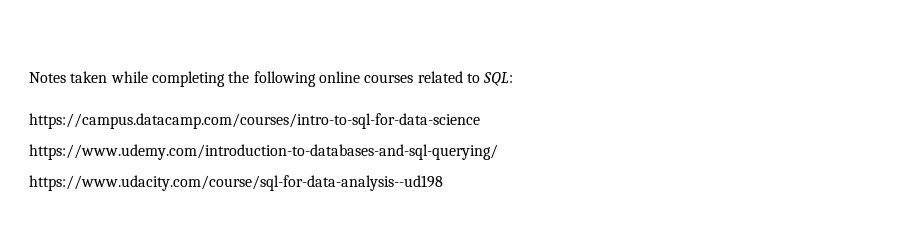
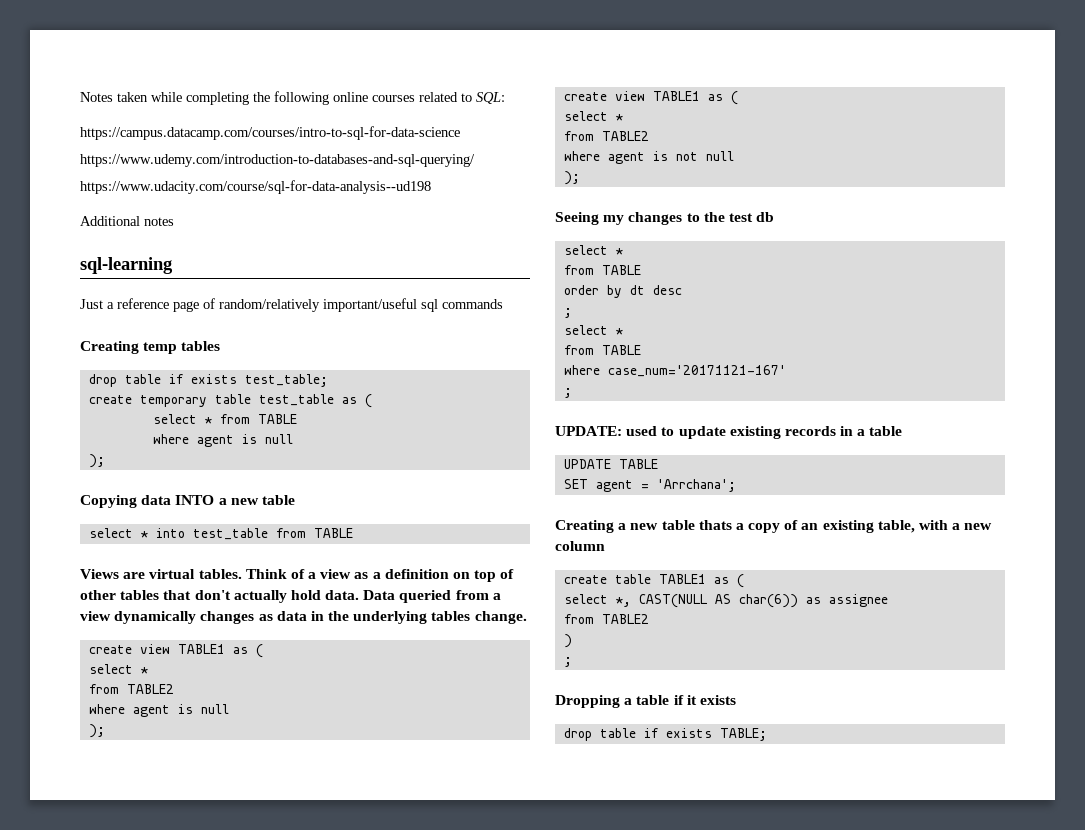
(443, 183) none -> [80,216,174,226] [80,257,173,274] [80,298,503,312] [80,341,221,354] [88,374,328,387] [88,394,372,408] [152,414,297,424] [152,434,293,447] [88,454,105,468] [80,495,295,508] [88,528,353,540] [80,569,515,582] [80,590,501,603] [80,611,527,624] [88,644,263,658] [88,664,148,674] [88,684,174,694] [88,704,229,717] [88,724,105,738] [563,91,738,105] [563,111,623,121] [563,131,649,141] [563,151,734,164] [563,171,580,185] [555,212,775,225] [563,245,623,255] [563,265,641,275] [563,285,682,298] [563,308,572,318] [563,325,623,335] [563,345,641,355] [563,365,786,377] [563,388,572,398] [555,426,903,439] [563,459,658,469] [563,479,736,492] [555,520,993,533] [555,541,605,551] [563,574,744,588] [563,594,888,608] [563,614,649,624] [563,634,572,648] [563,657,572,667] [555,695,736,708] [563,728,767,741] // Additional notes // sql-learning // Just a reference page of random/relatively important/useful sql commands // Creating temp tables // drop table if exists test_table; // create temporary table test_table as ( // select * from TABLE // where agent is null // ); // Copying data INTO a new table // select * into test_table from TABLE // Views are virtual tables. Think of a view as a definition on top of other tables that don't actually hold data. Data queried from a view dynamically changes as data in the underlying tables change. // create view TABLE1 as ( // select * // from TABLE2 // where agent is null // ); // create view TABLE1 as ( // select * // from TABLE2 // where agent is not null // ); // Seeing my changes to the test db // select * // from TABLE // order by dt desc // ; // select * // from TABLE // where case_num='20171121-167' // ; // UPDATE: used to update existing records in a table // UPDATE TABLE // SET agent = 'Arrchana'; // Creating a new table thats a copy of an existing table, with a new column // create table TABLE1 as ( // select *, CAST(NULL AS char(6)) as assignee // from TABLE2 // ) // ; // Dropping a table if it exists // drop table if exists TABLE;

